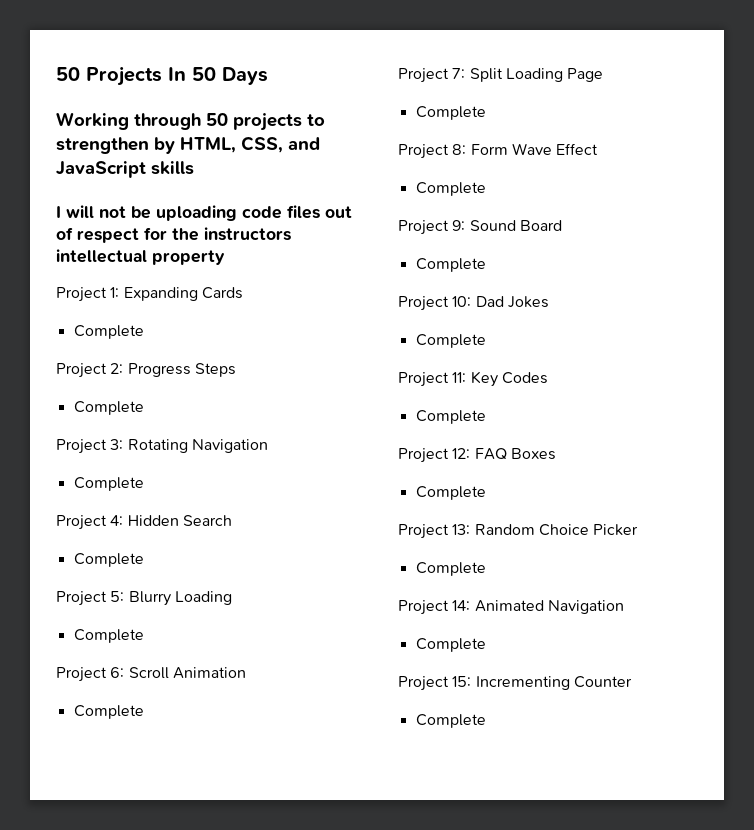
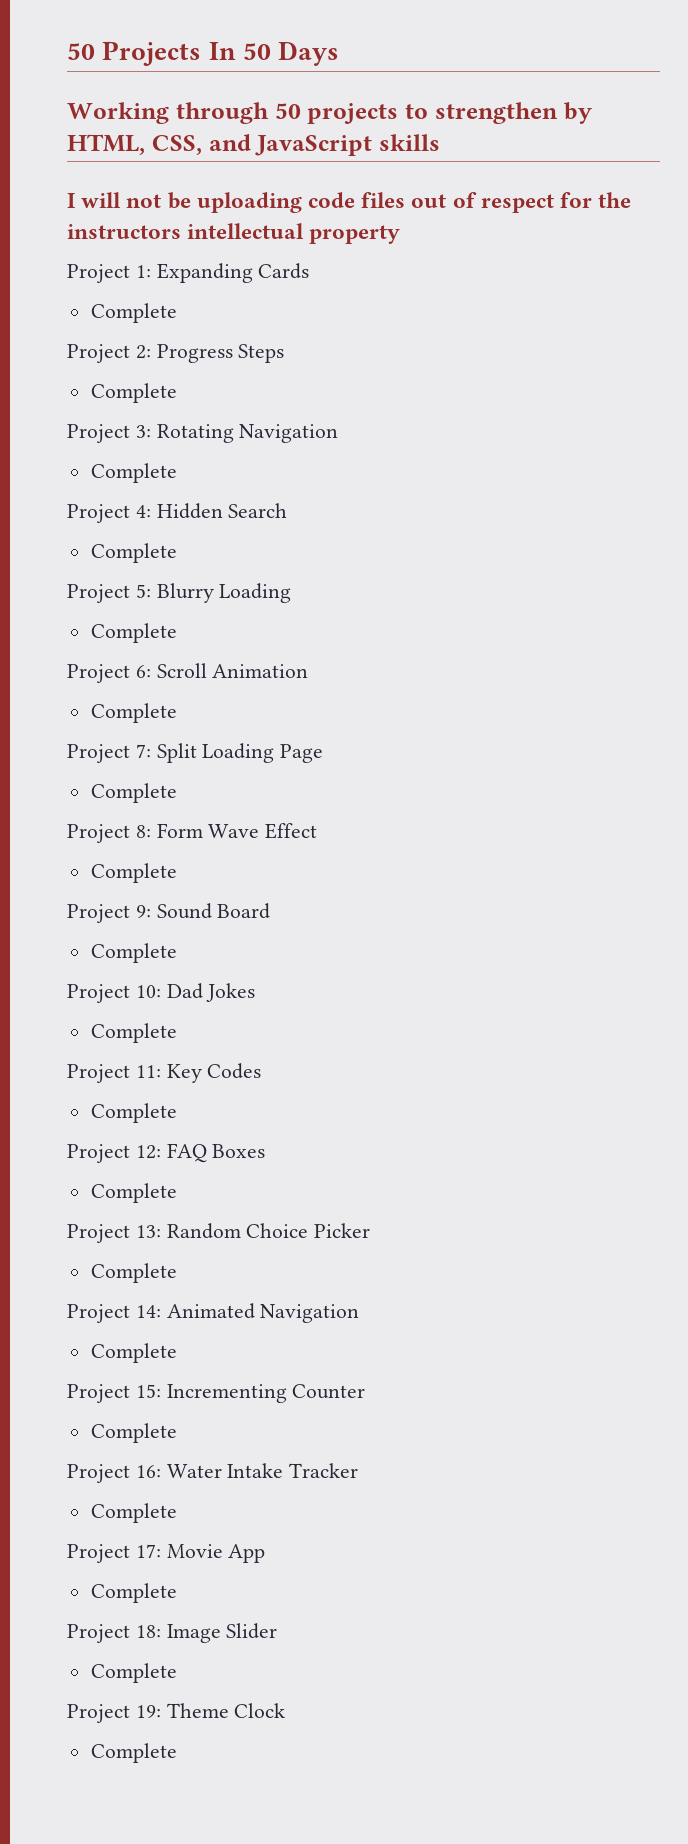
(486, 721) none -> [67,1463,359,1483] [90,1503,177,1523] [67,1544,266,1563] [90,1583,177,1603] [67,1623,278,1643] [90,1663,177,1683] [67,1703,286,1723] [90,1743,177,1763] // Project 16: Water Intake Tracker // Complete // Project 17: Movie App // Complete // Project 18: Image Slider // Complete // Project 19: Theme Clock // Complete

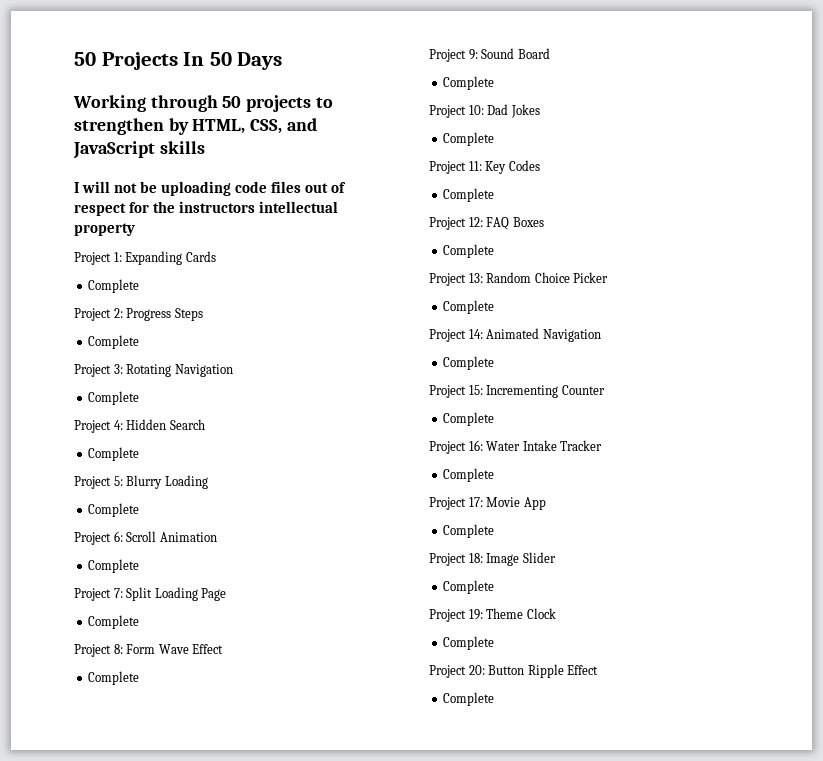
(177, 1753) none -> [429,664,599,678] [443,692,495,706] // Project 20: Button Ripple Effect // Complete

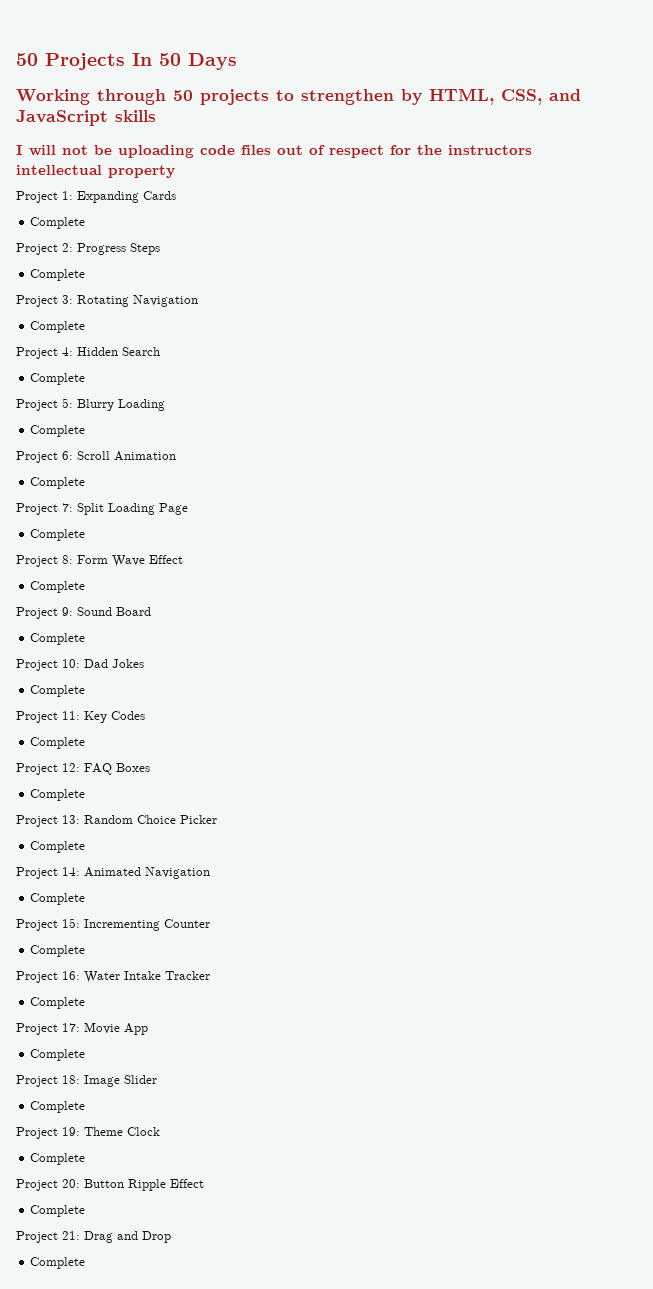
(495, 699) none -> [16,1231,171,1243] [30,1257,86,1269] // Project 21: Drag and Drop // Complete

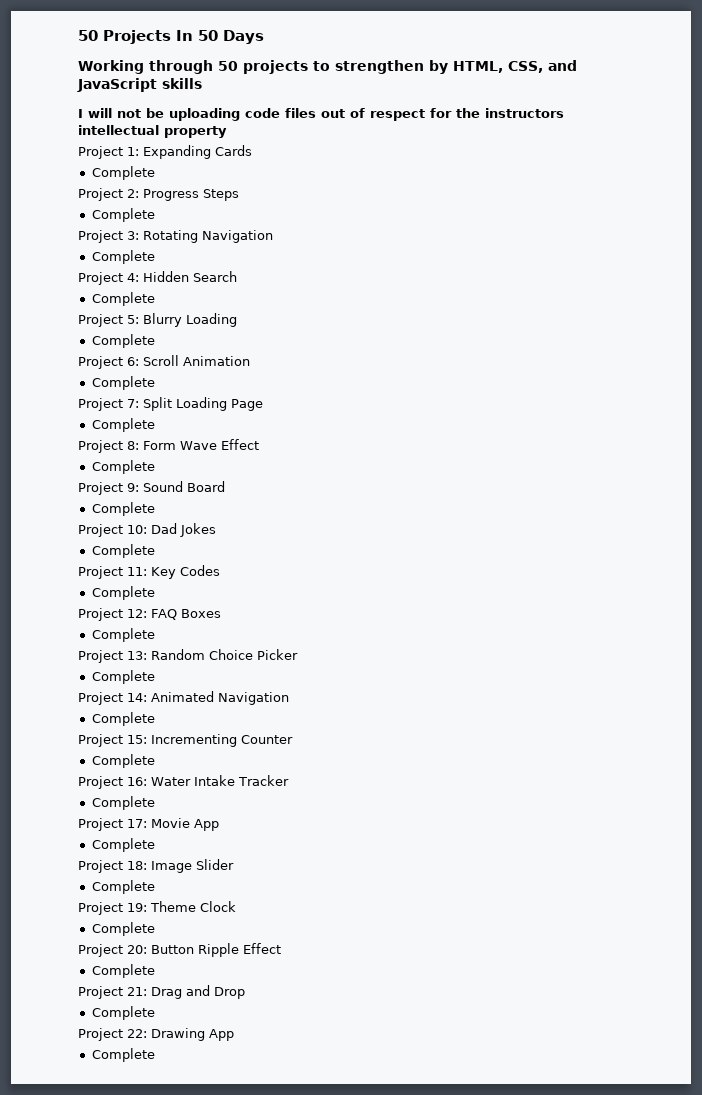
(86, 1263) none -> [78,1028,234,1041] [91,1048,155,1062] // Project 22: Drawing App // Complete

